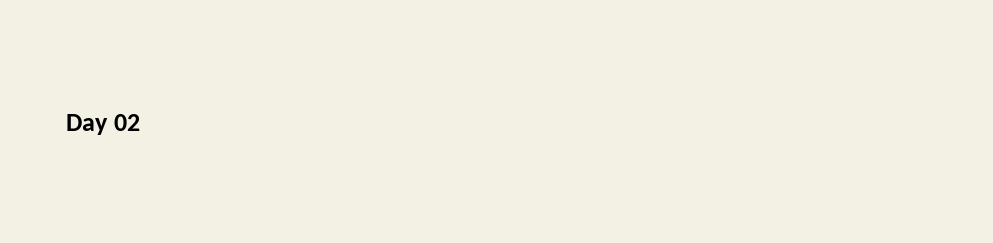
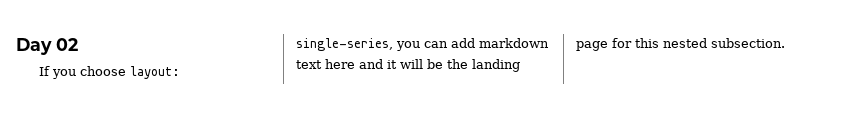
(141, 122) none -> [38,66,180,79] [296,38,549,51] [296,59,520,72] [576,38,785,51] // If you choose layout: single-series, you can add markdown text here and it will be the landing page for this nested subsection.

